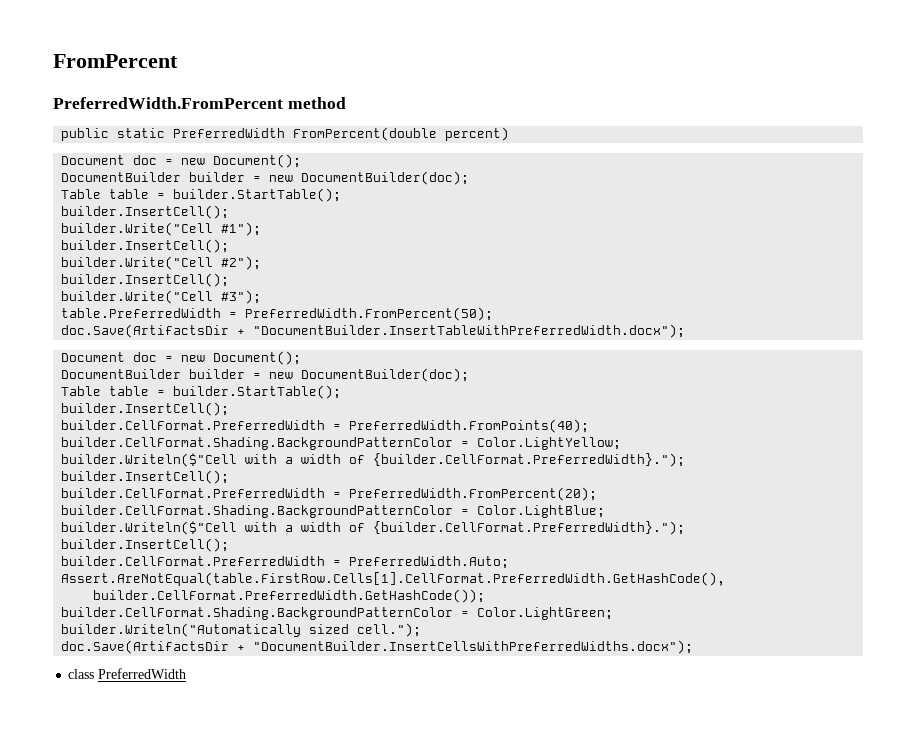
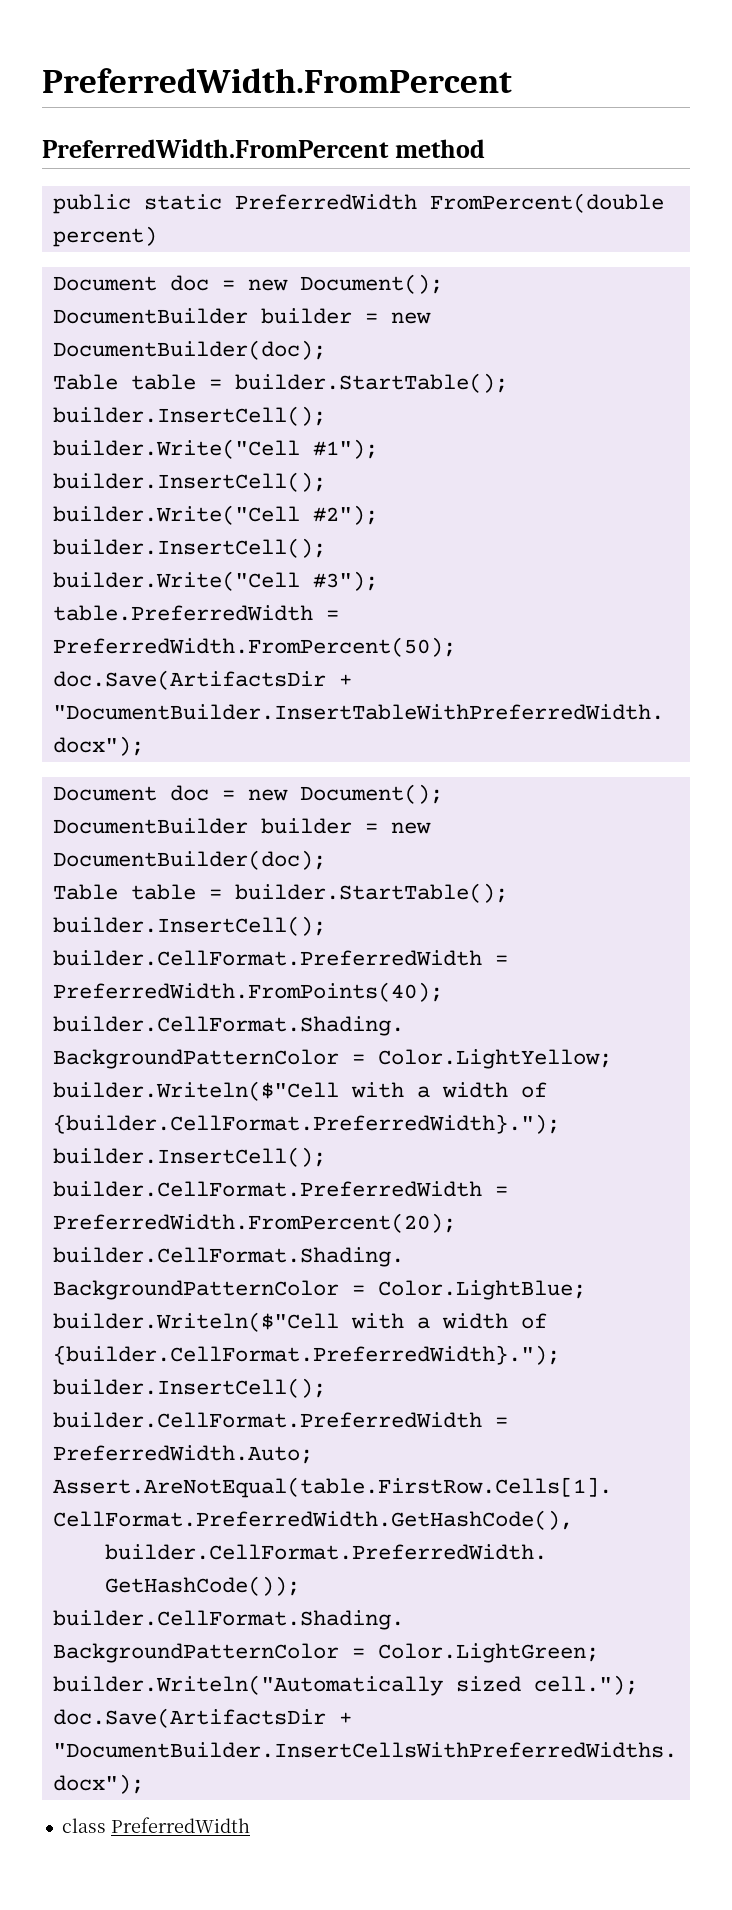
[53,54,178,68] FromPercent -> [42,68,512,93] PreferredWidth.FromPercent

